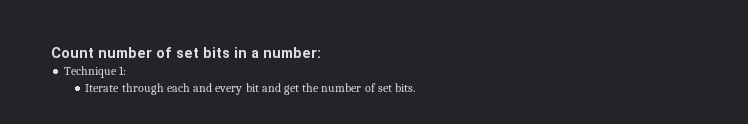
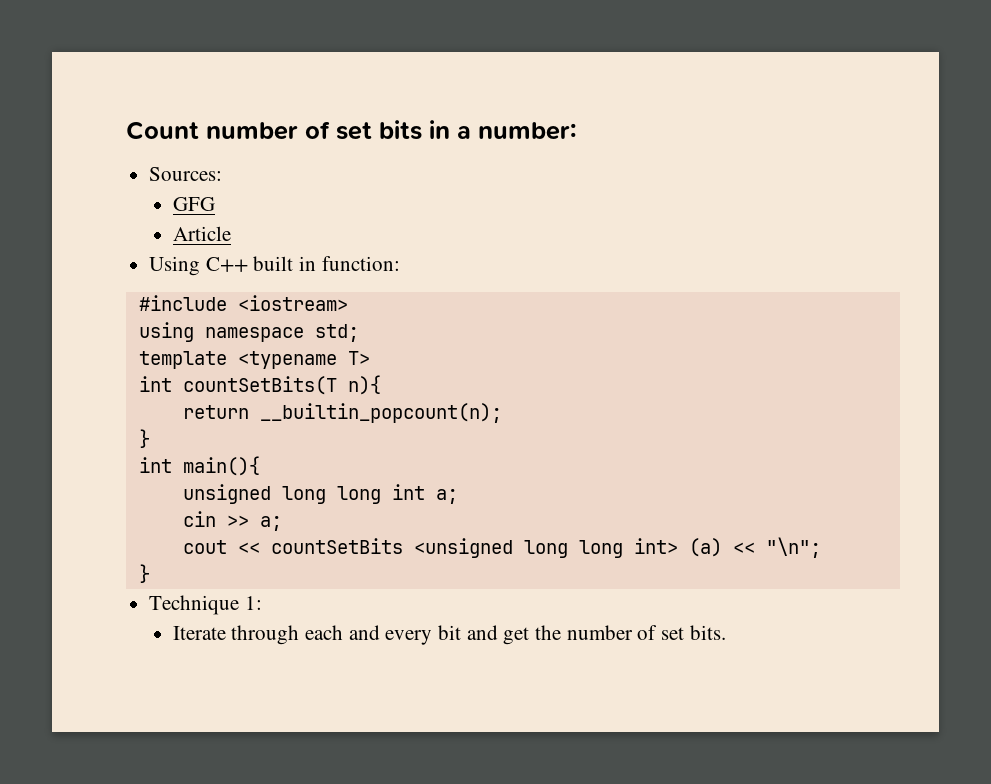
(321, 52) none -> [149,167,223,181] [172,197,215,211] [172,226,231,241] [149,256,400,276] [138,295,348,311] [138,322,359,342] [138,351,370,369] [138,375,381,395] [182,403,502,423] [138,429,150,448] [138,456,260,476] [182,484,458,504] [182,511,282,531] [182,537,821,558] [138,564,150,583] // Sources: // GFG // Article // Using C++ built in function: // #include <iostream> // using namespace std; // template <typename T> // int countSetBits(T n){ // return __builtin_popcount(n); // } // int main(){ // unsigned long long int a; // cin >> a; // cout << countSetBits <unsigned long long int> (a) << "\n"; // }

